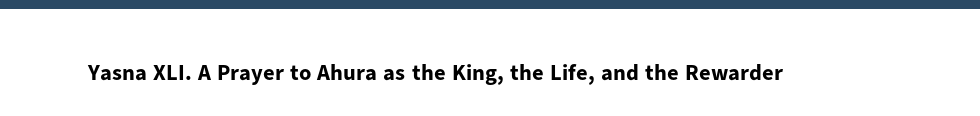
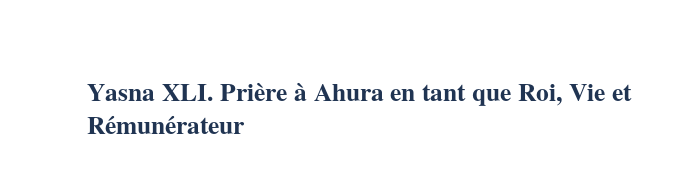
[197,64,783,85] A Prayer to Ahura as the King, the Life, and the Rewarder -> [219,82,632,106] [87,115,245,134] Prière à Ahura en tant que Roi, Vie et Rémunérateur

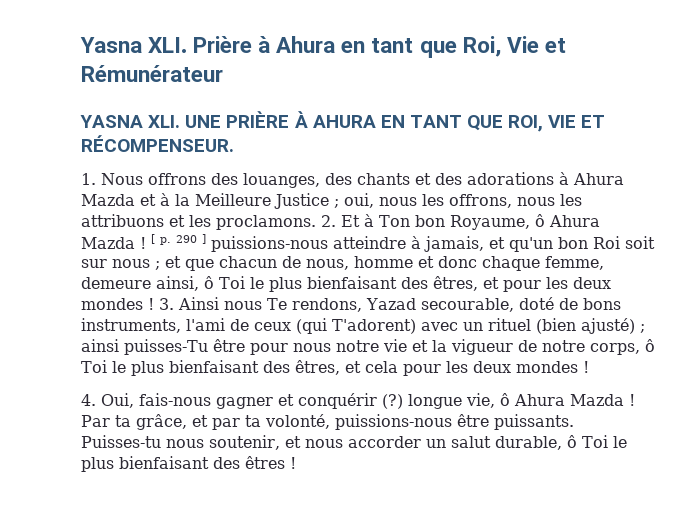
(245, 124) none -> [80,111,606,132] [81,135,234,152] [81,172,624,188] [81,193,582,209] [81,214,600,230] [81,234,655,252] [81,256,604,271] [81,276,611,292] [81,297,621,312] [81,318,645,334] [81,339,655,355] [81,360,589,376] [81,393,635,409] [81,414,574,430] [81,435,627,450] [81,456,296,472] // YASNA XLI. UNE PRIÈRE À AHURA EN TANT QUE ROI, VIE ET RÉCOMPENSEUR. // 1. Nous offrons des louanges, des chants et des adorations à Ahura Mazda et à la Meilleure Justice ; oui, nous les offrons, nous les attribuons et les proclamons. 2. Et à Ton bon Royaume, ô Ahura Mazda ! [ p. 290 ] puissions-nous atteindre à jamais, et qu'un bon Roi soit sur nous ; et que chacun de nous, homme et donc chaque femme, demeure ainsi, ô Toi le plus bienfaisant des êtres, et pour les deux mondes ! 3. Ainsi nous Te rendons, Yazad secourable, doté de bons instruments, l'ami de ceux (qui T'adorent) avec un rituel (bien ajusté) ; ainsi puisses-Tu être pour nous notre vie et la vigueur de notre corps, ô Toi le plus bienfaisant des êtres, et cela pour les deux mondes ! // 4. Oui, fais-nous gagner et conquérir (?) longue vie, ô Ahura Mazda ! Par ta grâce, et par ta volonté, puissions-nous être puissants. Puisses-tu nous soutenir, et nous accorder un salut durable, ô Toi le plus bienfaisant des êtres !

